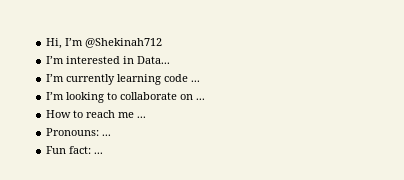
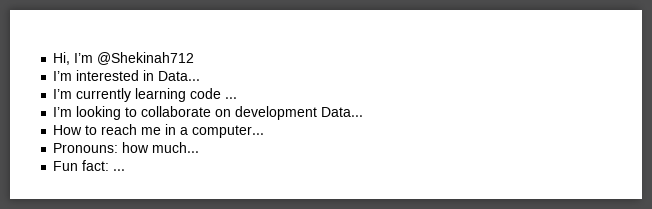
[196,98,206,100] ... -> [235,106,364,120] development Data...
[137,116,147,118] ... -> [165,124,265,138] in a computer...
[102,134,112,136] ... -> [122,142,200,153] how much...

